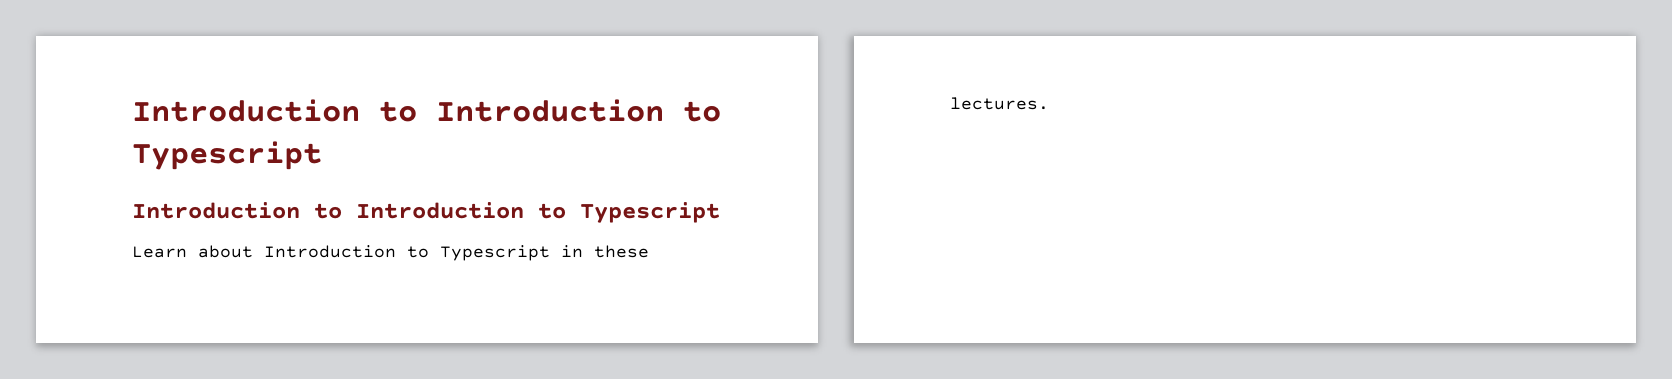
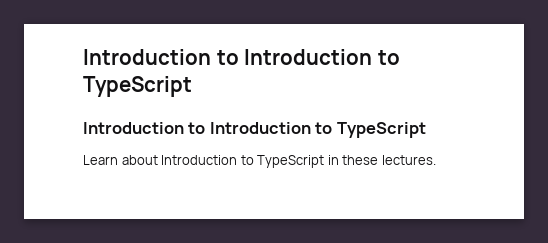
[132,99,721,122] [132,141,322,170] [132,202,720,223] Introduction to Introduction to Typescript // Introduction to Introduction to Typescript -> [83,49,400,65] [83,76,192,97] [83,122,426,138] Introduction to Introduction to TypeScript // Introduction to Introduction to TypeScript
[440,245,550,261] Typescript -> [257,155,325,168] TypeScript

